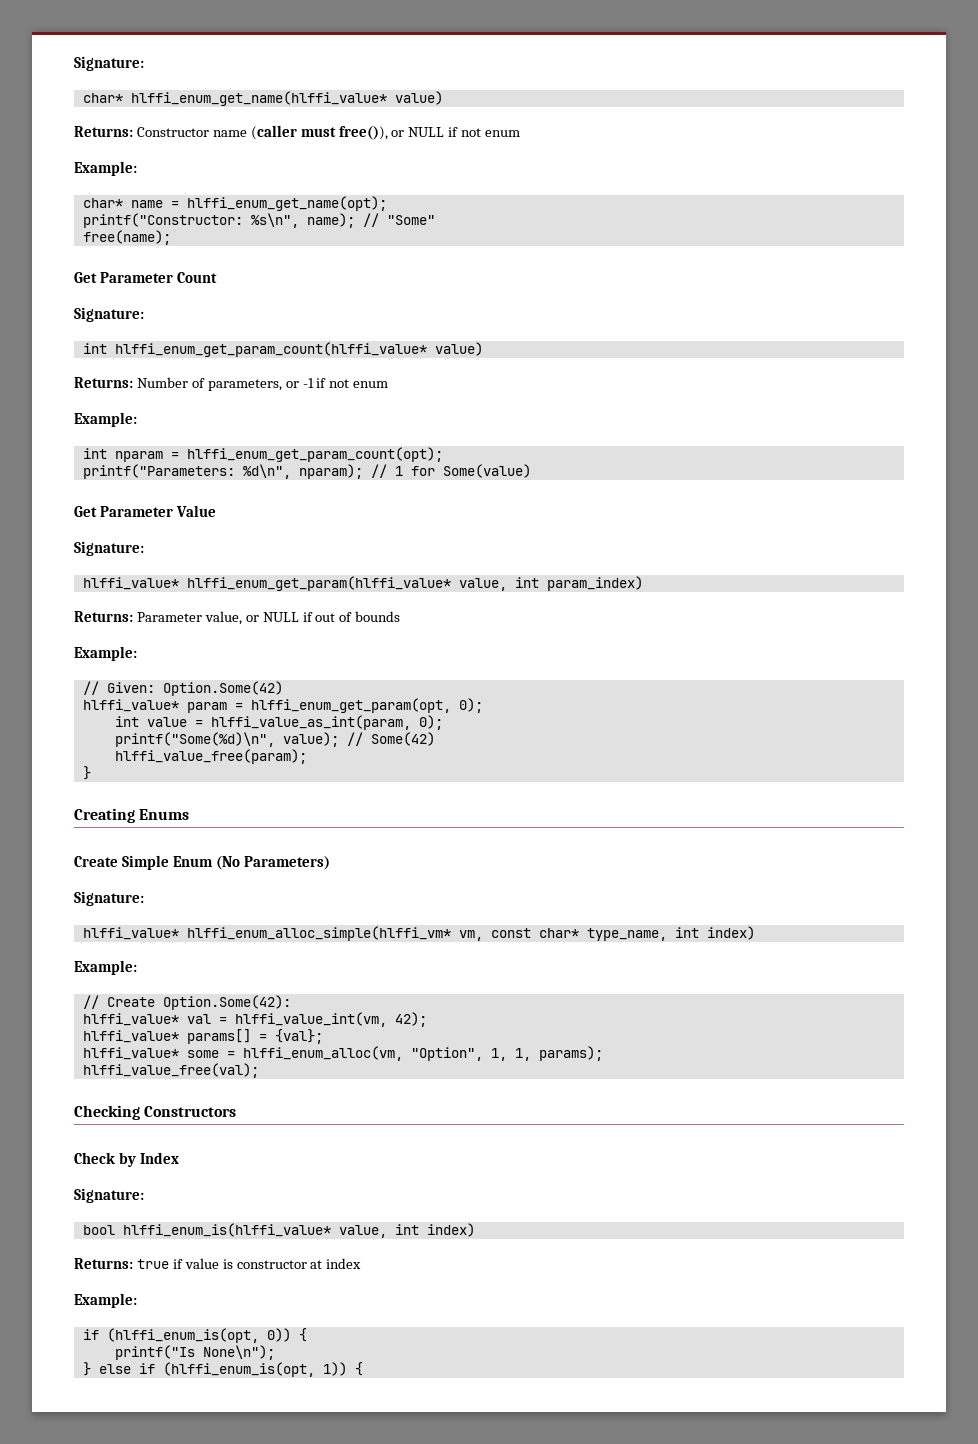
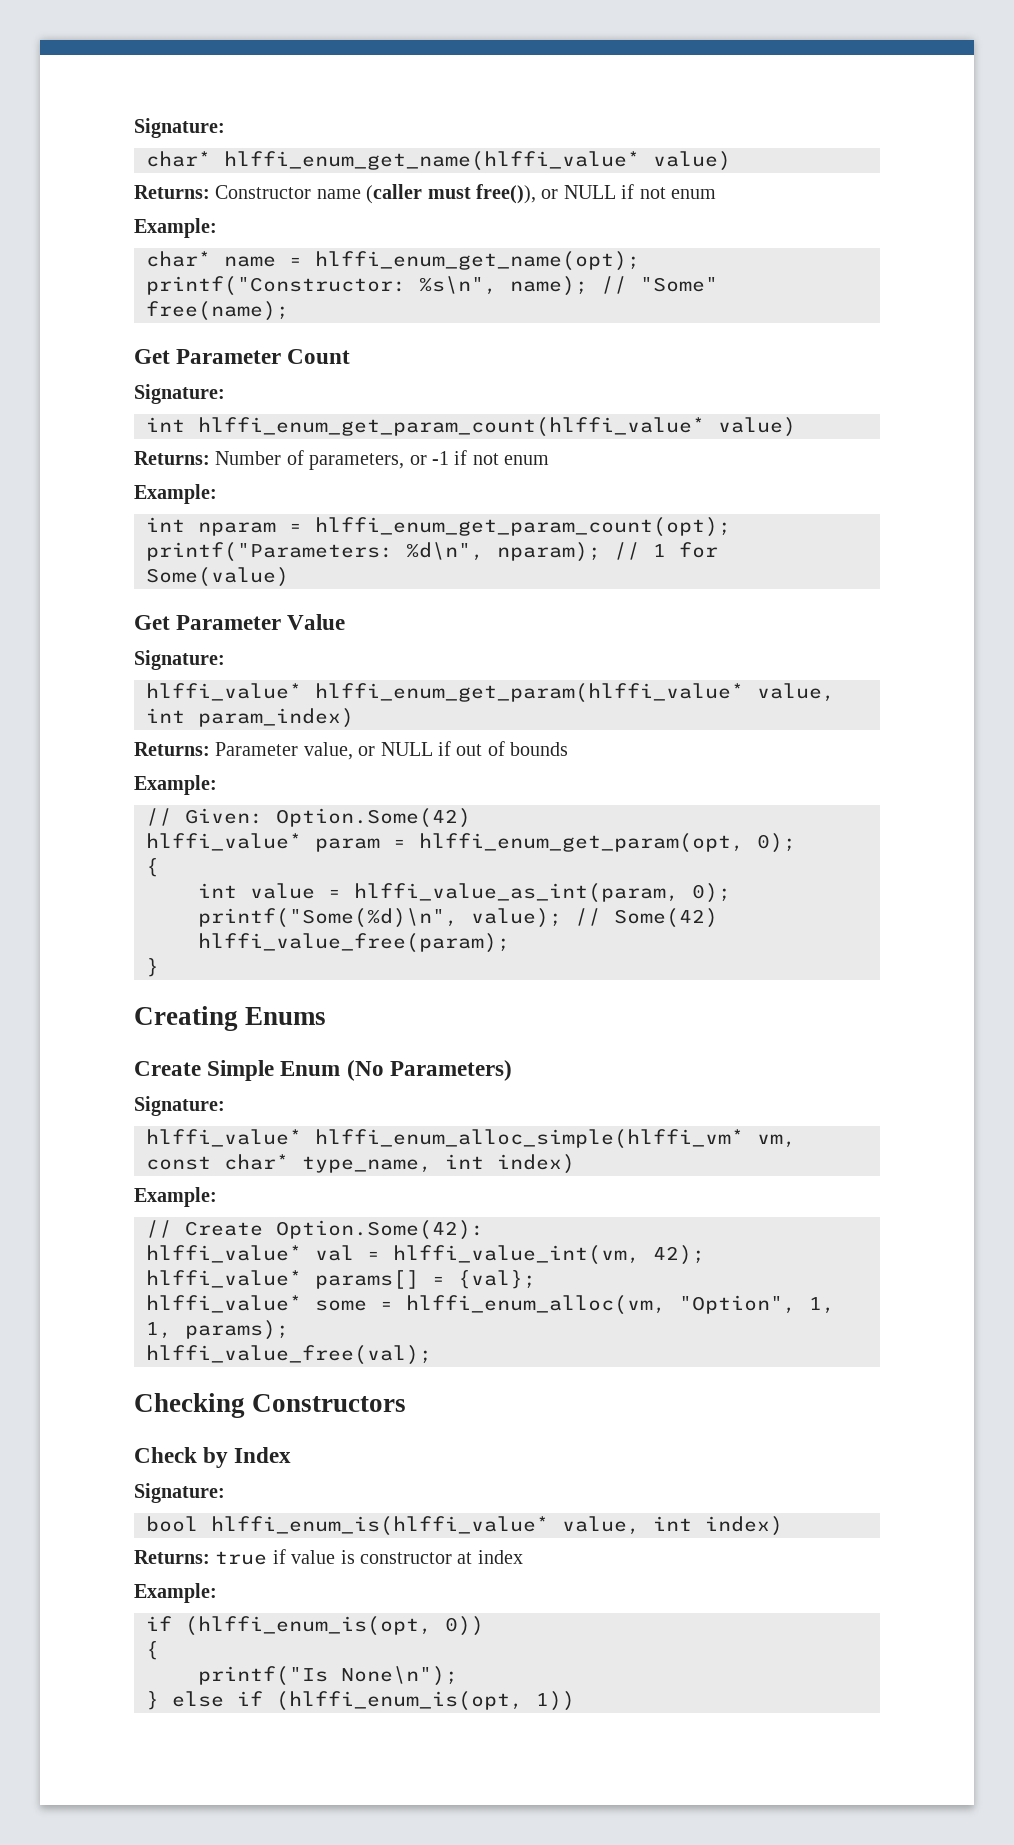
(483, 705) none -> [146,858,159,877] // {
(291, 1335) none -> (484, 1626) //
[354,1362,363,1376] { -> (575, 1701) none

